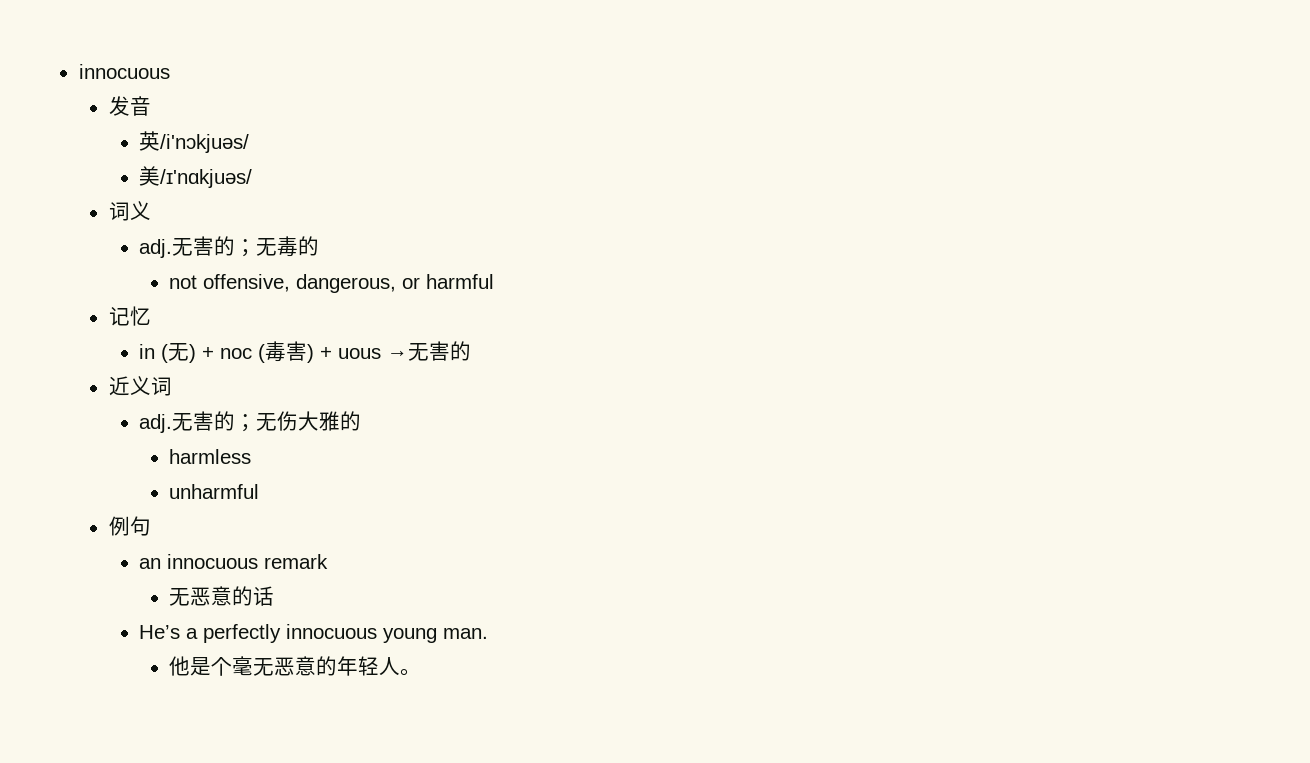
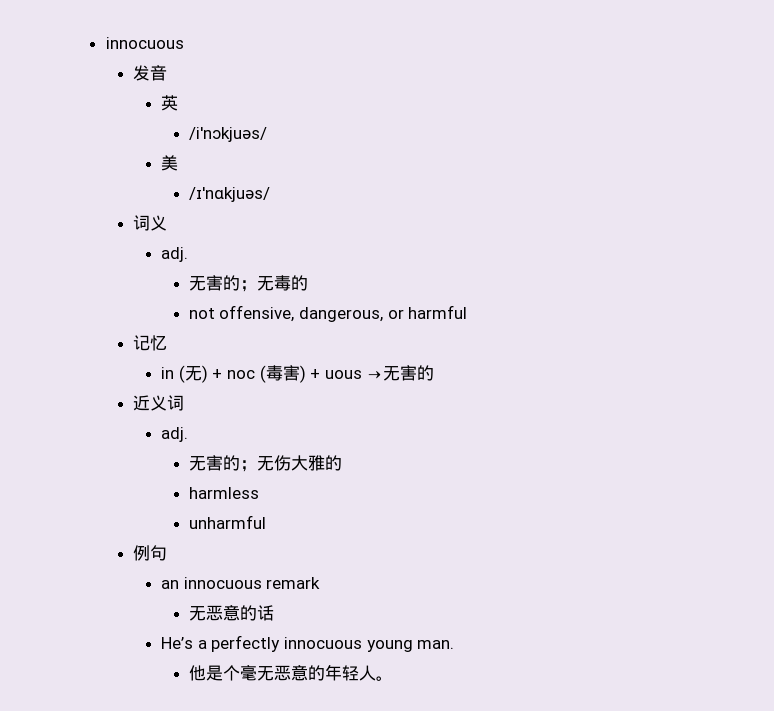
(160, 141) none -> (179, 103) //
(160, 176) none -> (179, 163) //
(172, 248) none -> (189, 254) //
(172, 423) none -> (189, 434) //

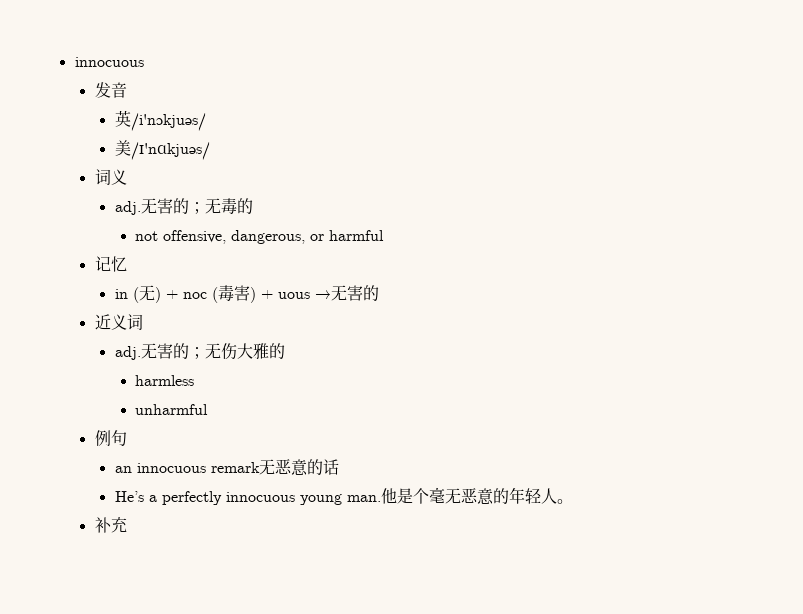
(179, 103) // -> (131, 118) none
(179, 163) // -> (131, 148) none
(189, 254) // -> (141, 208) none
(189, 434) // -> (141, 353) none
(321, 583) // -> (260, 467) none
(455, 644) // -> (381, 498) none
(393, 678) none -> [94,517,127,533] // 补充

